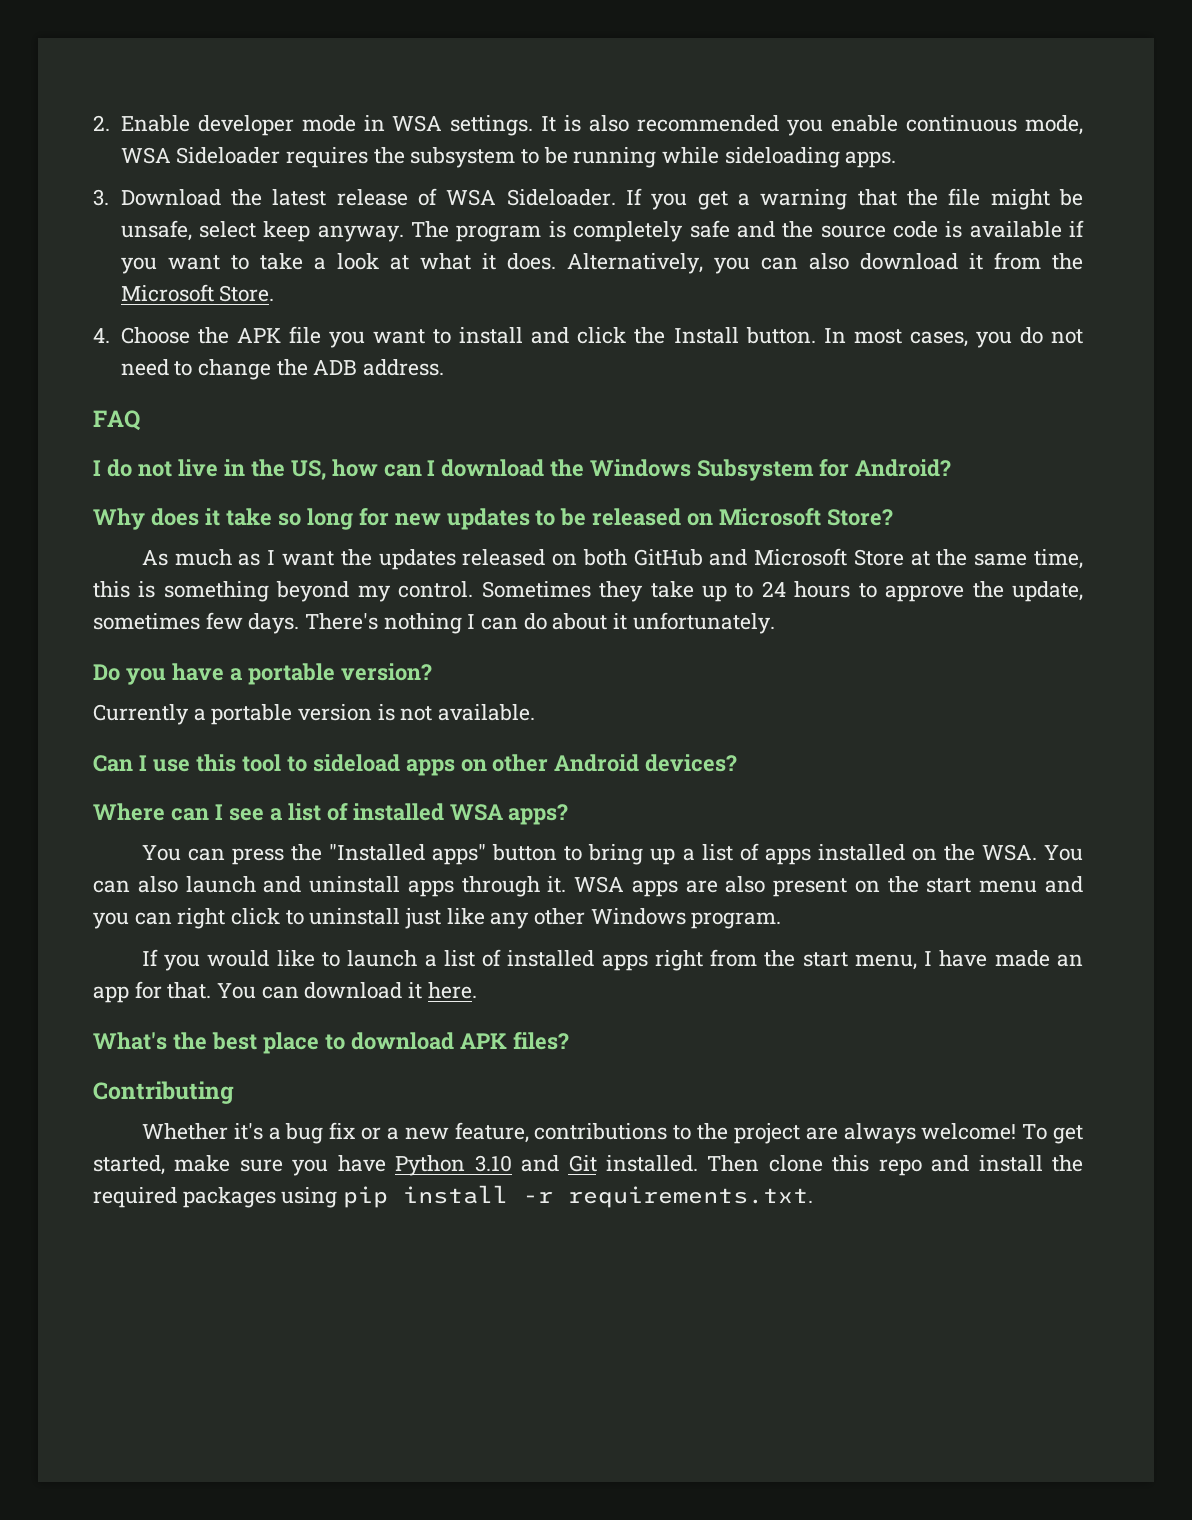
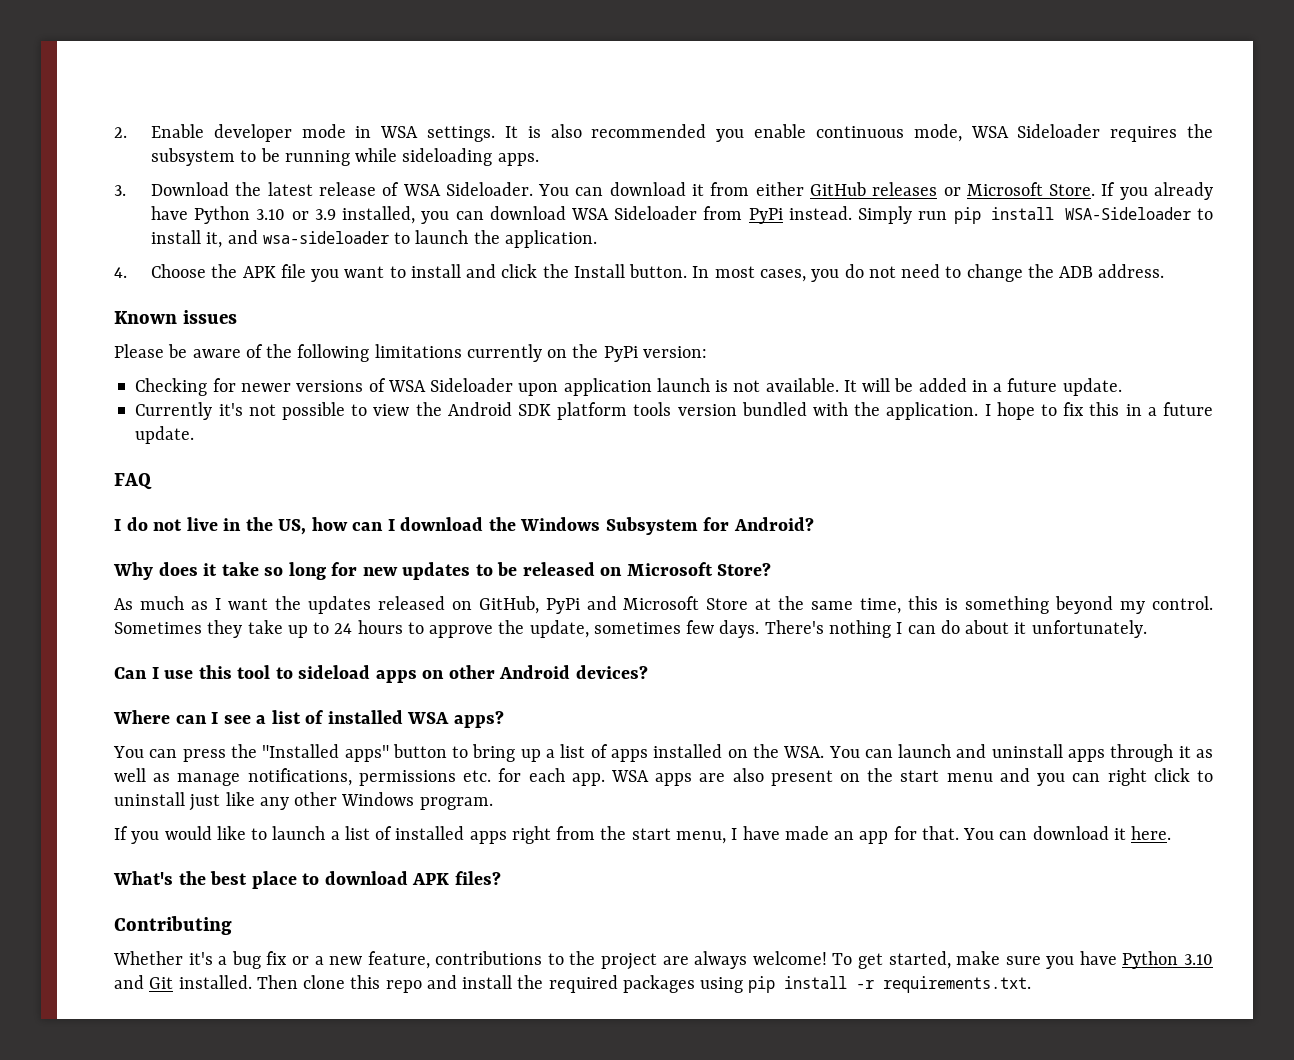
[626,188,1083,210] [120,220,1084,242] [120,252,1084,274] [120,284,275,302] If you get a warning that the file might be unsafe, select keep anyway. The program is completely safe and the source code is available if you want to take a look at what it does. Alternatively, you can also download it from the Microsoft Store. -> [538,182,1213,200] [151,206,1213,224] [151,230,597,248] You can download it from either GitHub releases or Microsoft Store. If you already have Python 3.10 or 3.9 installed, you can download WSA Sideloader from PyPi instead. Simply run pip install WSA-Sideloader to install it, and wsa-sideloader to launch the application.
(445, 367) none -> [114,310,237,324] [114,344,707,362] [135,378,1122,396] [135,402,1213,420] [135,426,195,444] // Known issues // Please be aware of the following limitations currently on the PyPi version: // Checking for newer versions of WSA Sideloader upon application launch is not available. It will be added in a future update. // Currently it's not possible to view the Android SDK platform tools version bundled with the application. I hope to fix this in a future update.
[582,549,703,566] both GitHub -> [478,596,580,614] GitHub, PyPi
[93,663,432,685] [93,704,536,725] // Do you have a portable version? // Currently a portable version is not available. -> (1147, 629) none
[137,876,178,893] also -> (893, 753) none
[547,876,567,893] it. -> [1178,746,1213,758] [114,768,605,786] it as well as manage notifications, permissions etc. for each app.

